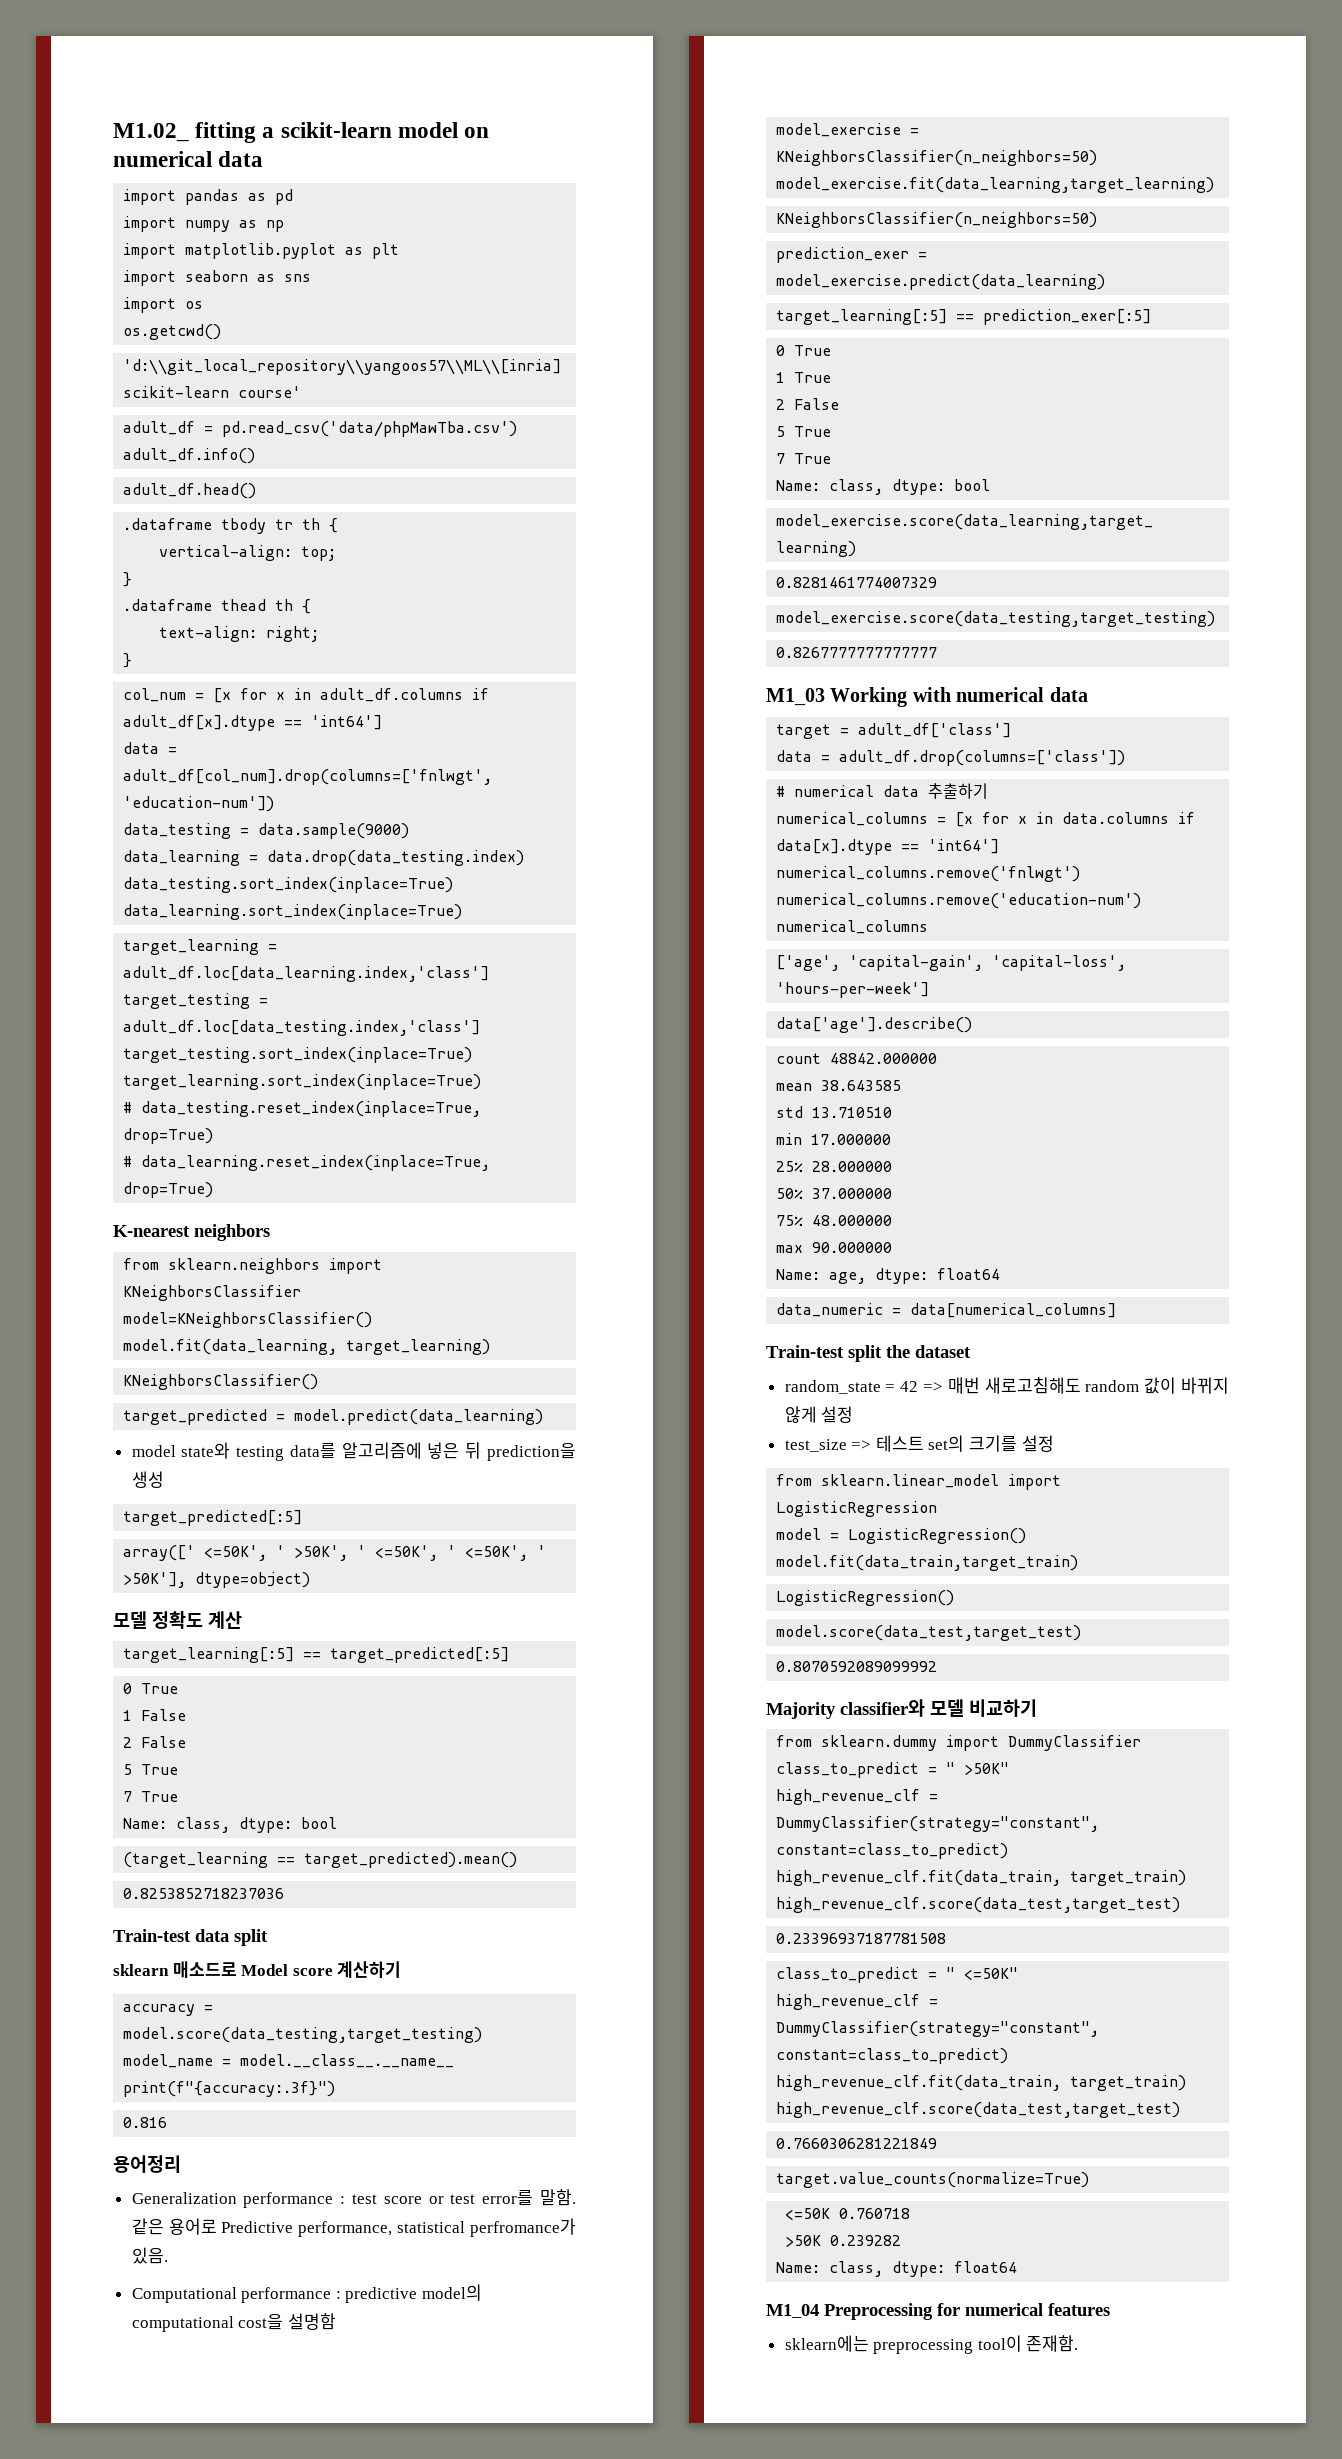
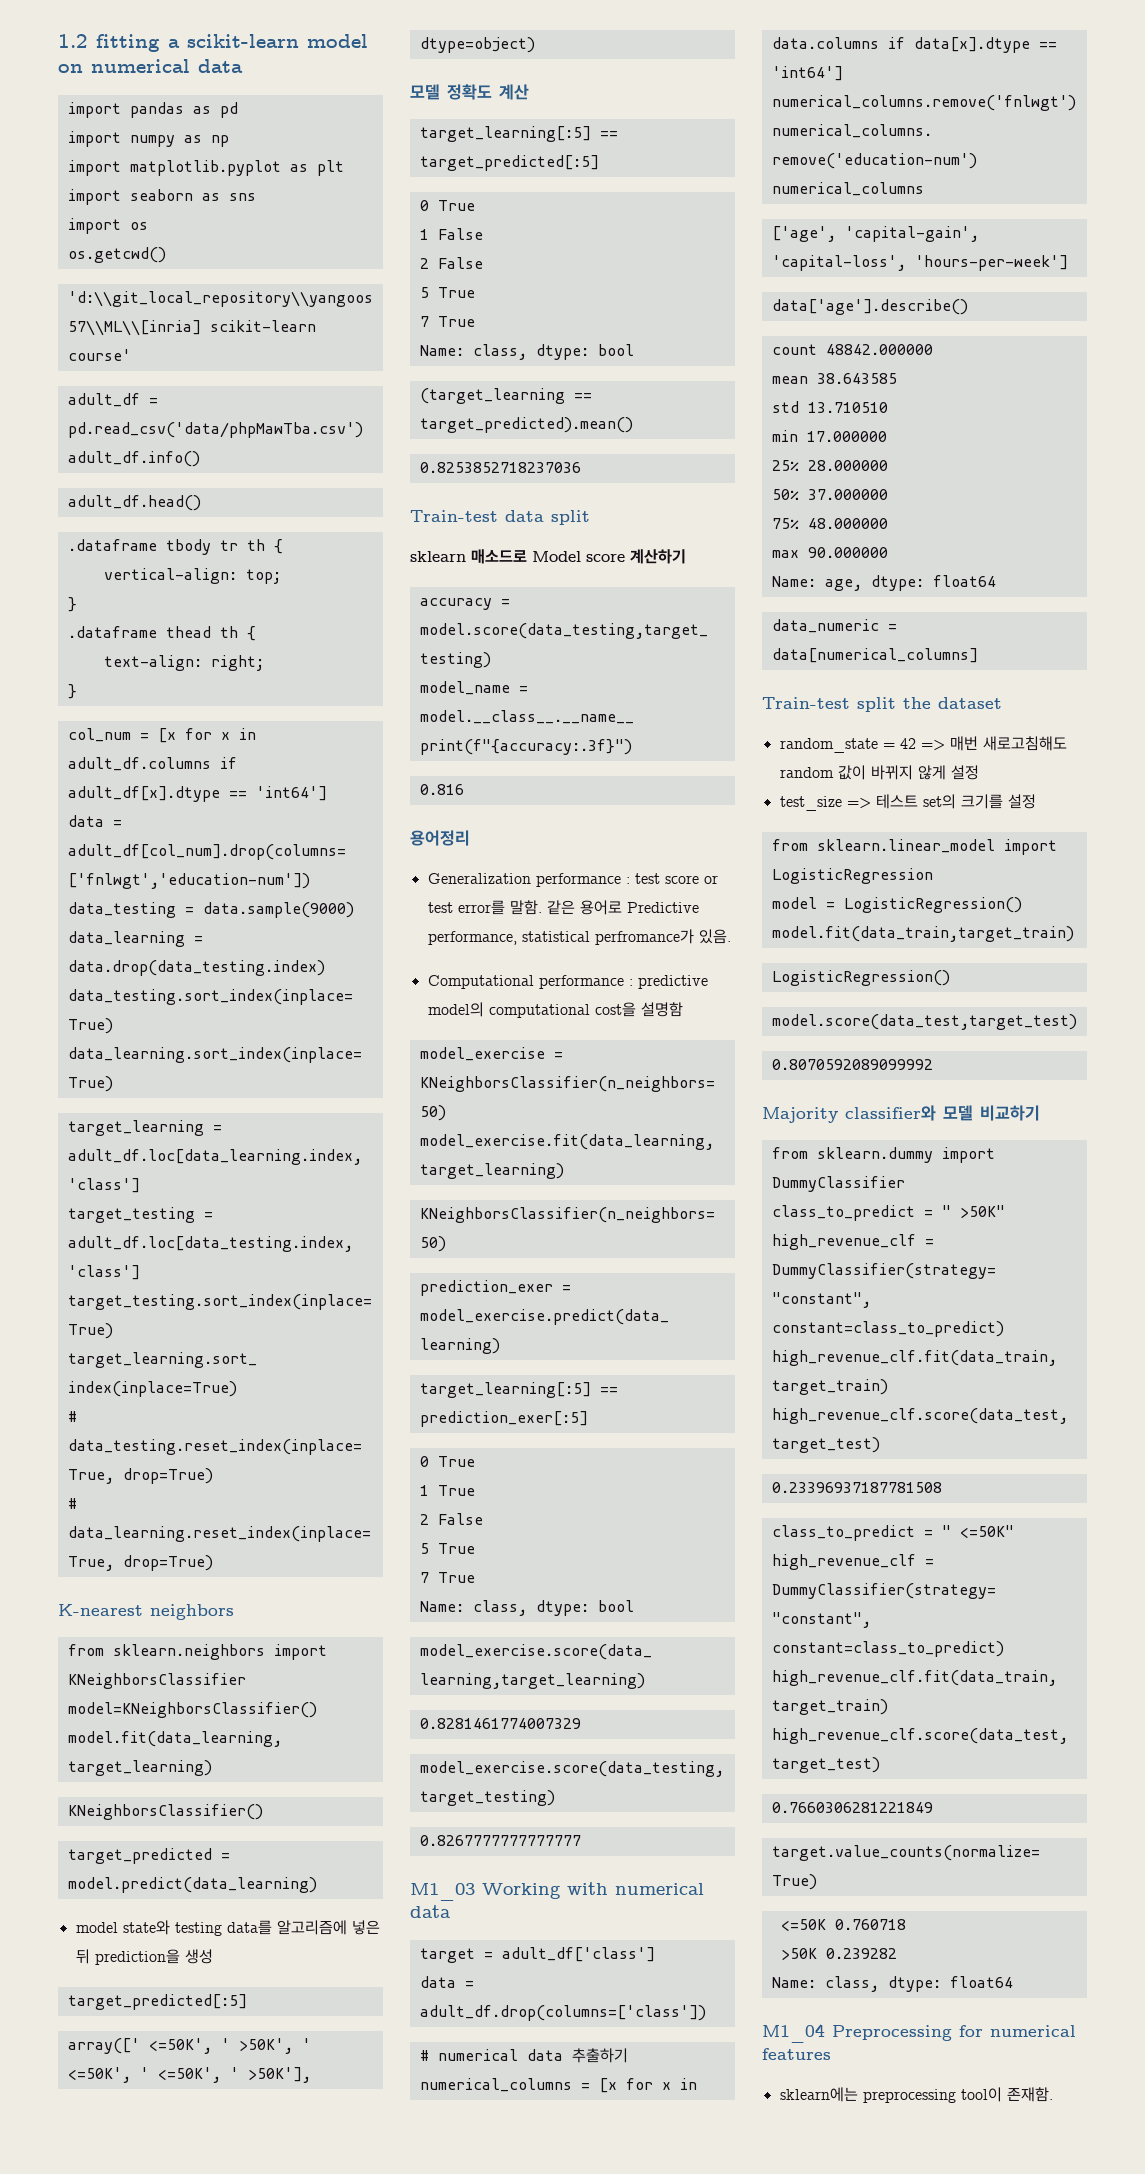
[113,123,189,142] M1.02_ -> [58,34,88,48] 1.2

